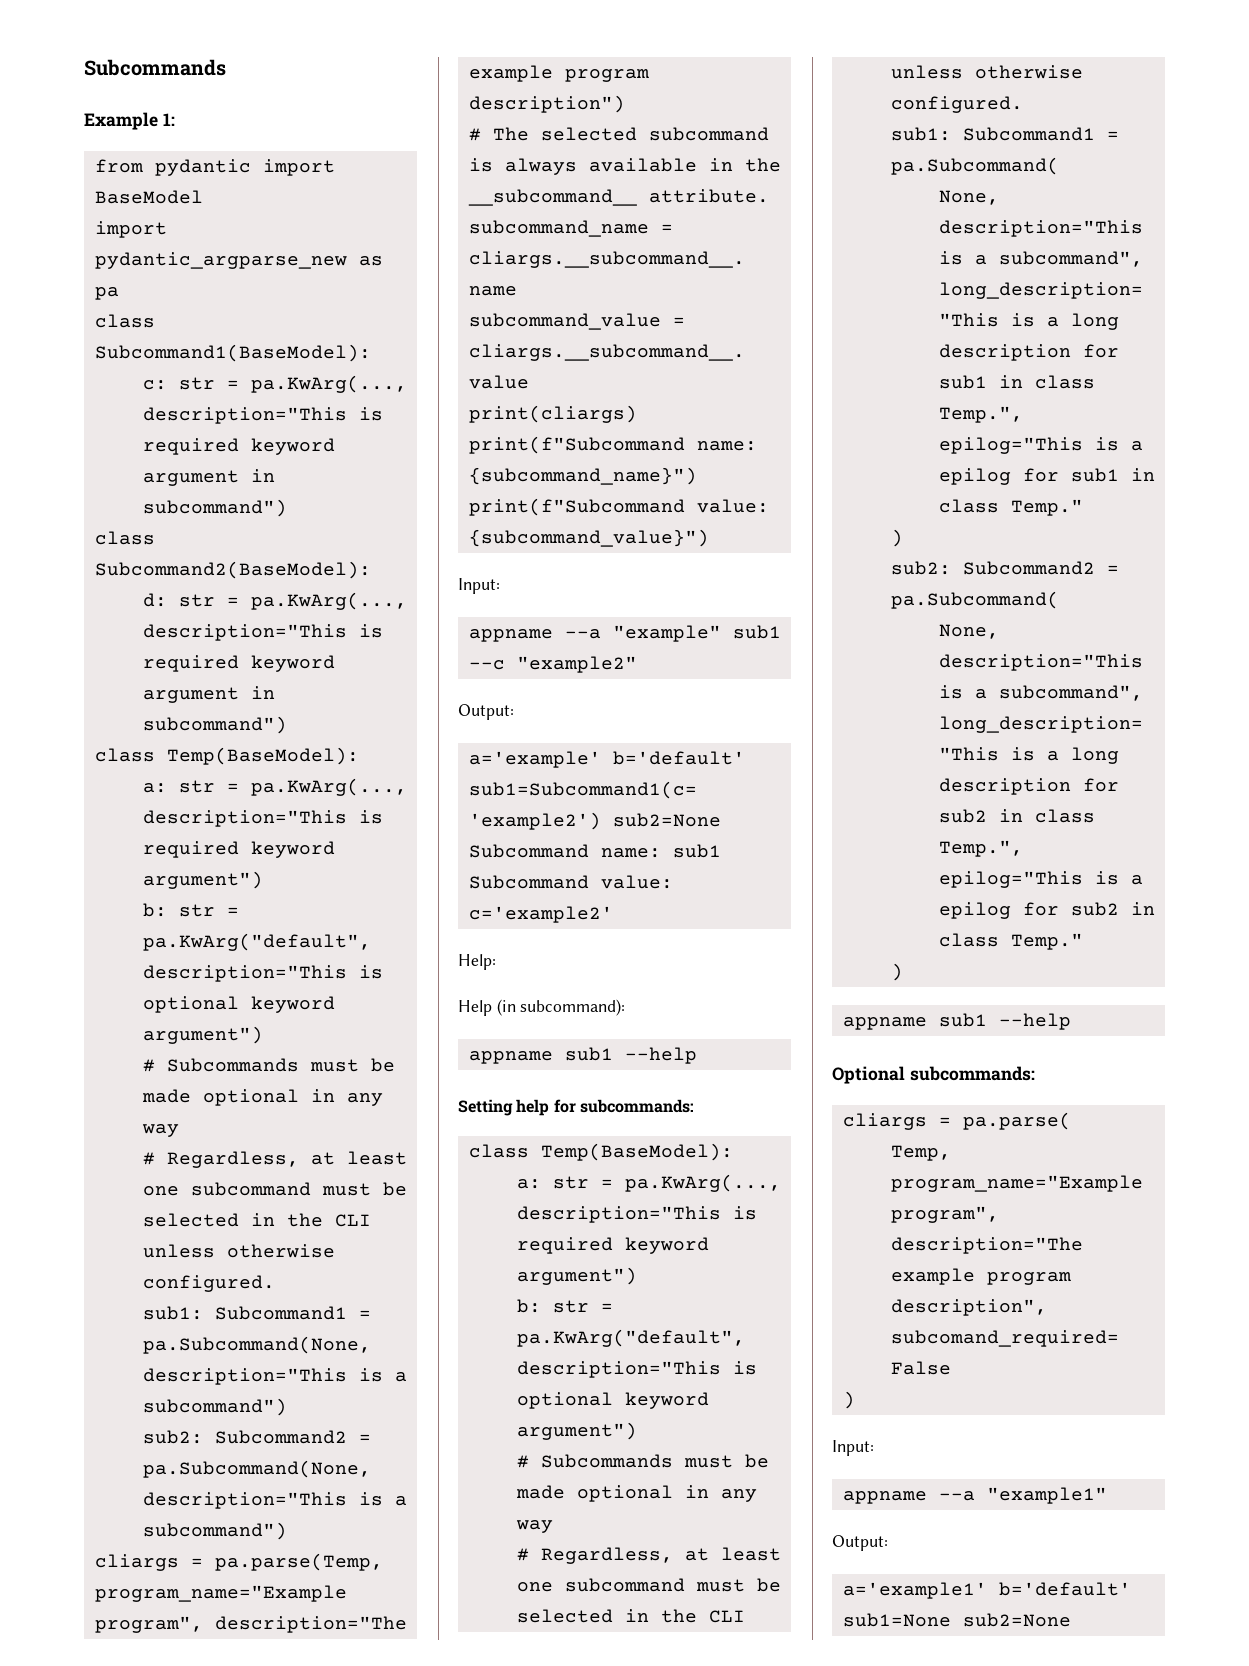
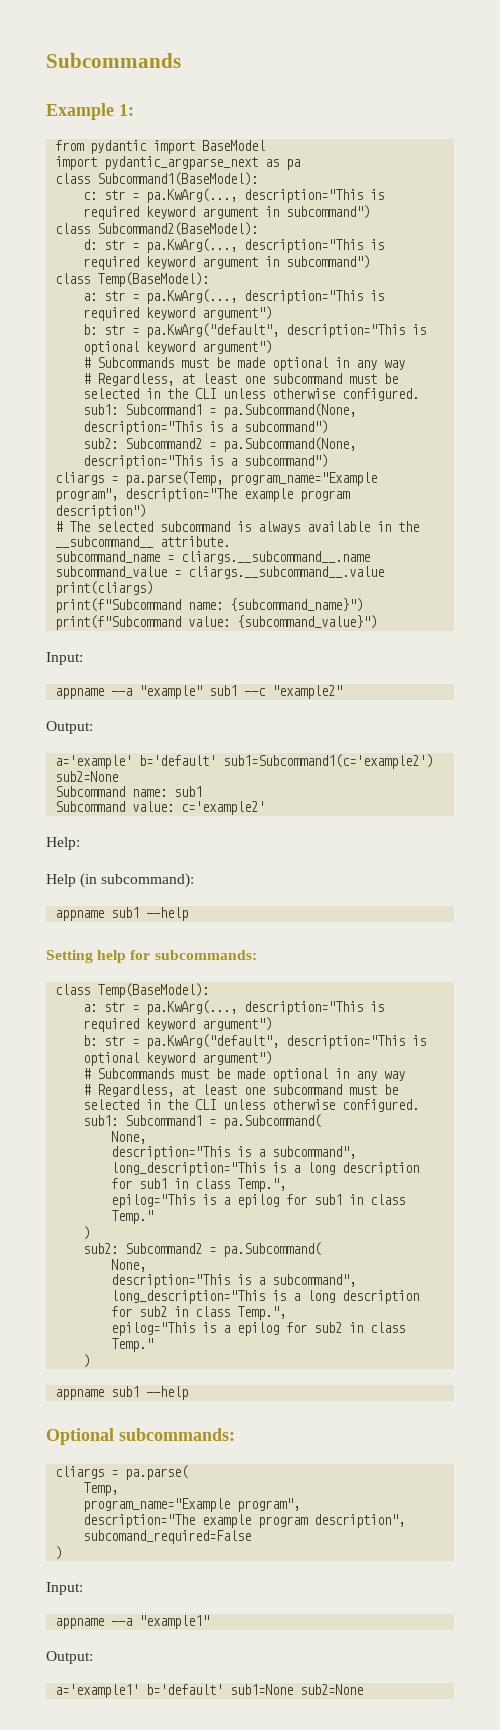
[94,252,347,269] pydantic_argparse_new -> [104,156,259,170] pydantic_argparse_next

